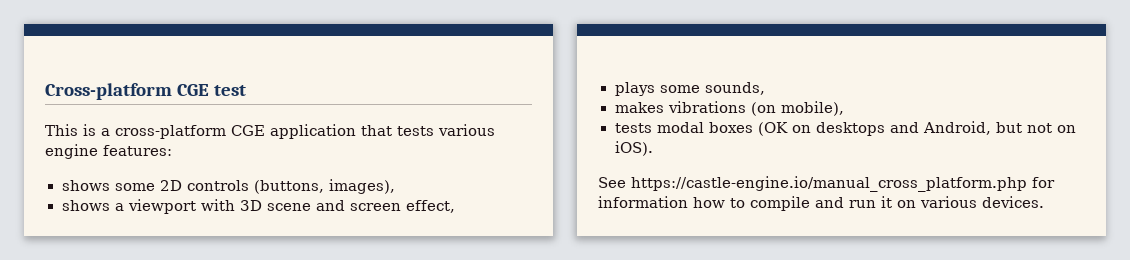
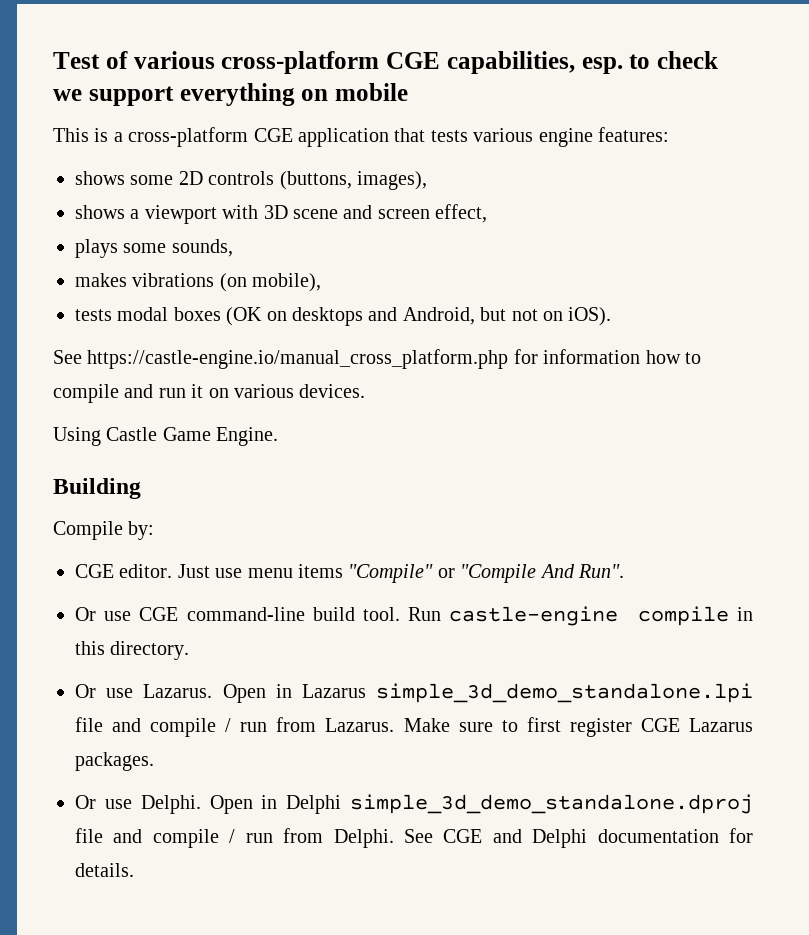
[45,83,246,100] Cross-platform CGE test -> [53,51,718,74] [53,83,408,106] Test of various cross-platform CGE capabilities, esp. to check we support everything on mobile
(1044, 202) none -> [53,427,279,446] [53,478,141,499] [53,521,155,540] [75,564,624,583] [75,606,753,626] [75,641,190,660] [75,683,753,703] [75,717,754,737] [75,752,154,771] [75,794,753,814] [75,828,753,848] [75,863,134,877] // Using Castle Game Engine. // Building // Compile by: // CGE editor. Just use menu items "Compile" or "Compile And Run". // Or use CGE command-line build tool. Run castle-engine compile in this directory. // Or use Lazarus. Open in Lazarus simple_3d_demo_standalone.lpi file and compile / run from Lazarus. Make sure to first register CGE Lazarus packages. // Or use Delphi. Open in Delphi simple_3d_demo_standalone.dproj file and compile / run from Delphi. See CGE and Delphi documentation for details.

